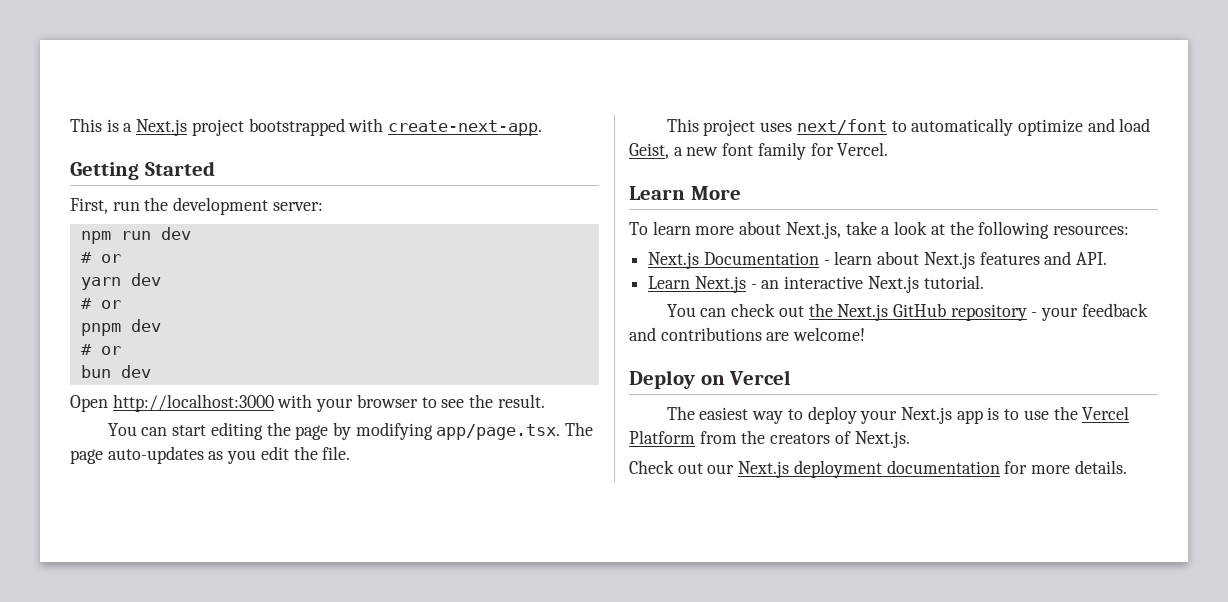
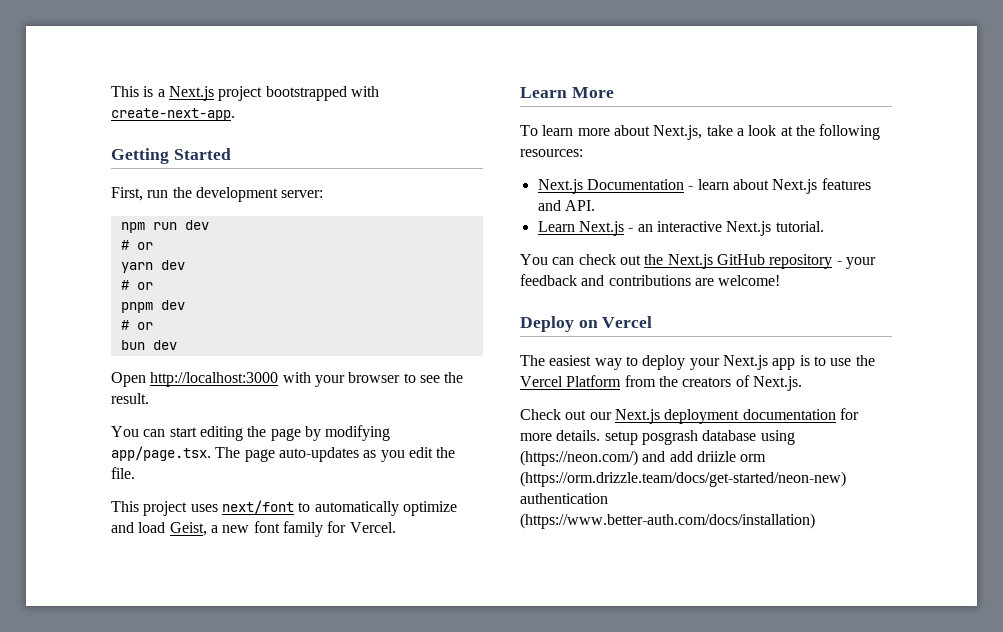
(1127, 467) none -> [604,430,795,445] [520,450,767,466] [520,471,846,487] [520,493,608,504] [520,513,815,529] setup posgrash database using (https://neon.com/) and add driizle orm (https://orm.drizzle.team/docs/get-started/neon-new) authentication (https://www.better-auth.com/docs/installation)

